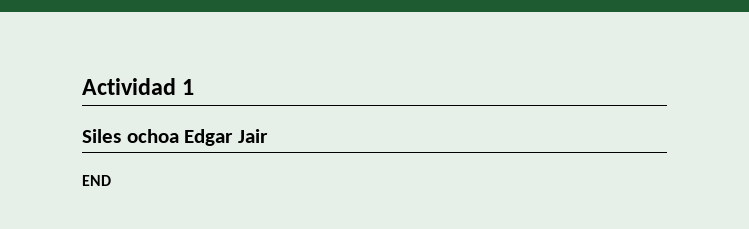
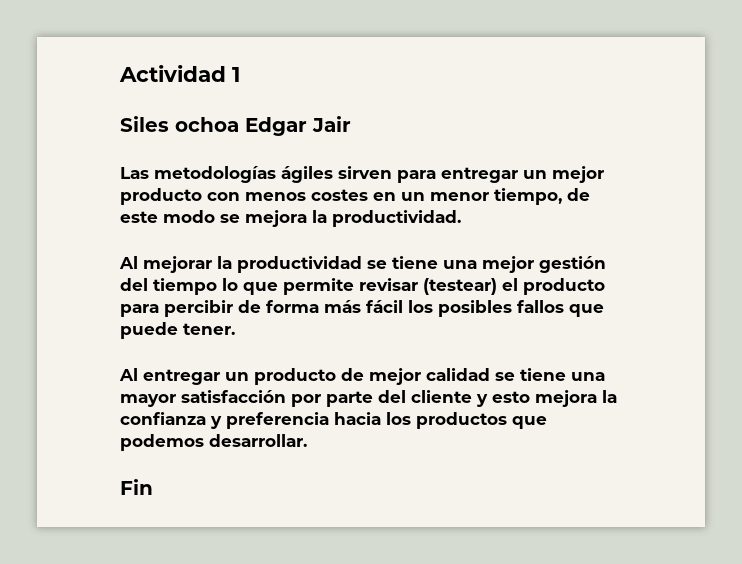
[82,175,111,186] END -> [120,166,604,183] [120,188,590,205] [120,210,461,227] [119,256,606,273] [120,278,605,295] [120,300,604,317] [120,322,235,339] [119,368,605,385] [120,390,617,407] [120,412,547,429] [120,434,307,451] [120,479,153,495] Las metodologías ágiles sirven para entregar un mejor producto con menos costes en un menor tiempo, de este modo se mejora la productividad. // Al mejorar la productividad se tiene una mejor gestión del tiempo lo que permite revisar (testear) el producto para percibir de forma más fácil los posibles fallos que puede tener. // Al entregar un producto de mejor calidad se tiene una mayor satisfacción por parte del cliente y esto mejora la confianza y preferencia hacia los productos que podemos desarrollar. // Fin

